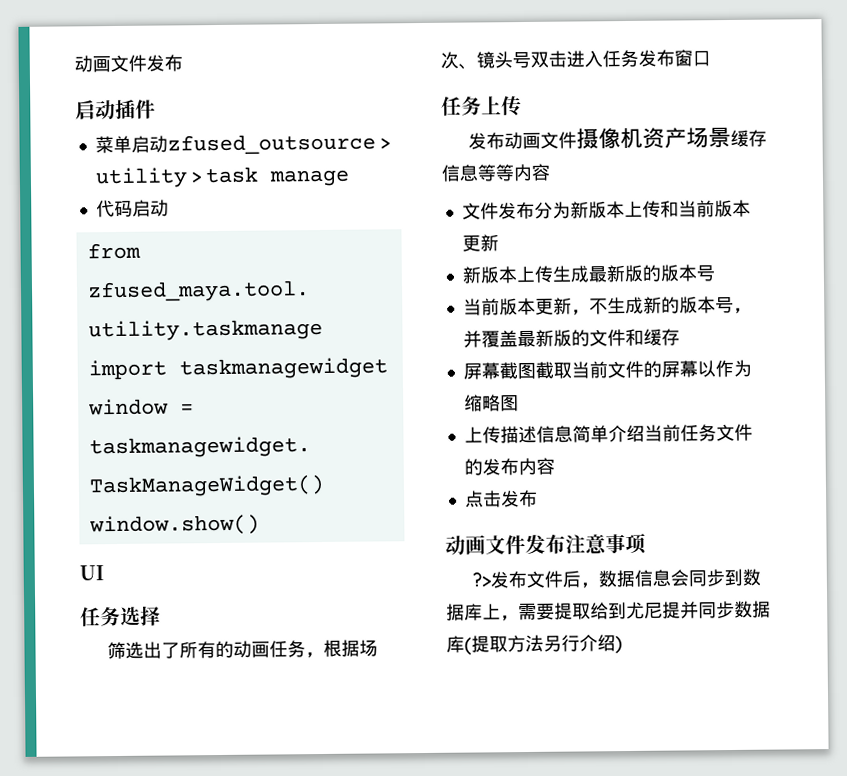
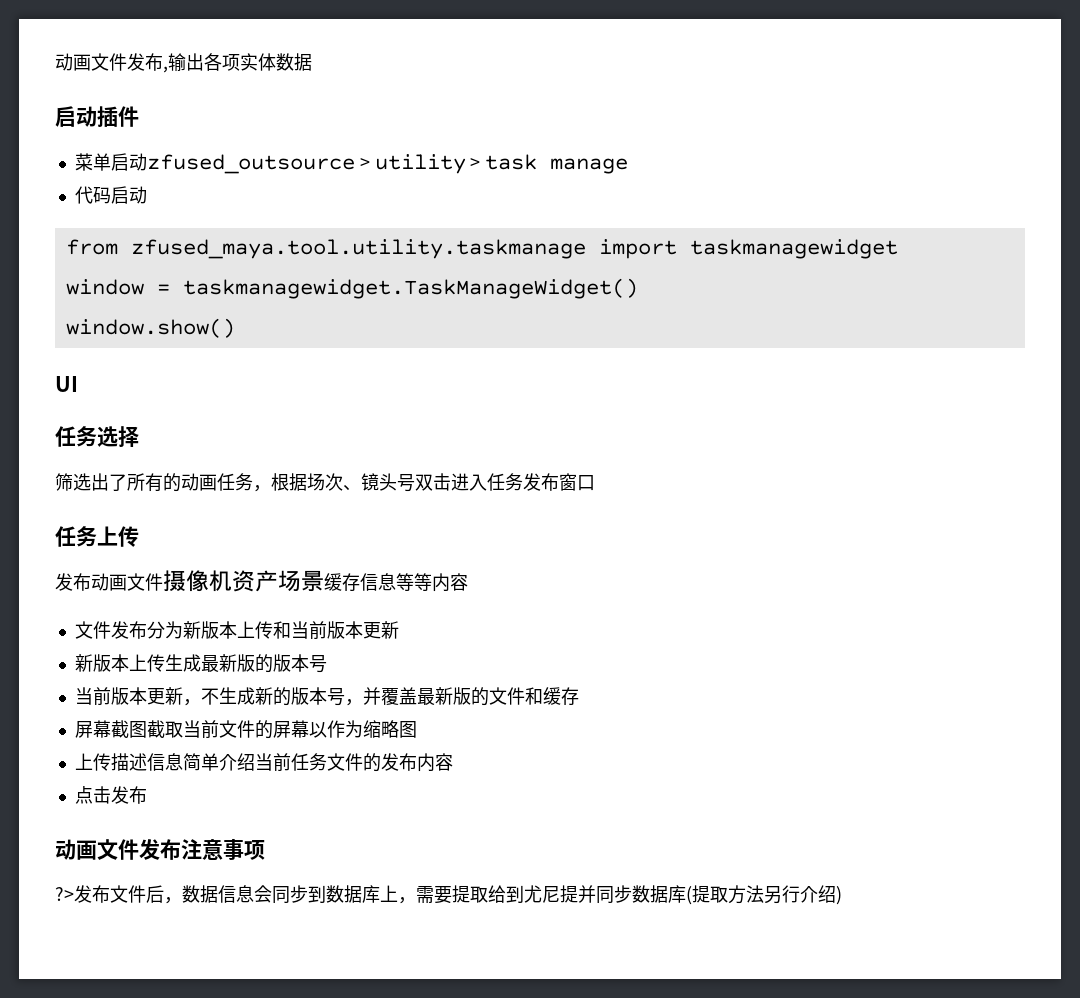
[74,54,183,73] 动画文件发布 -> [55,53,312,73] 动画文件发布,输出各项实体数据

